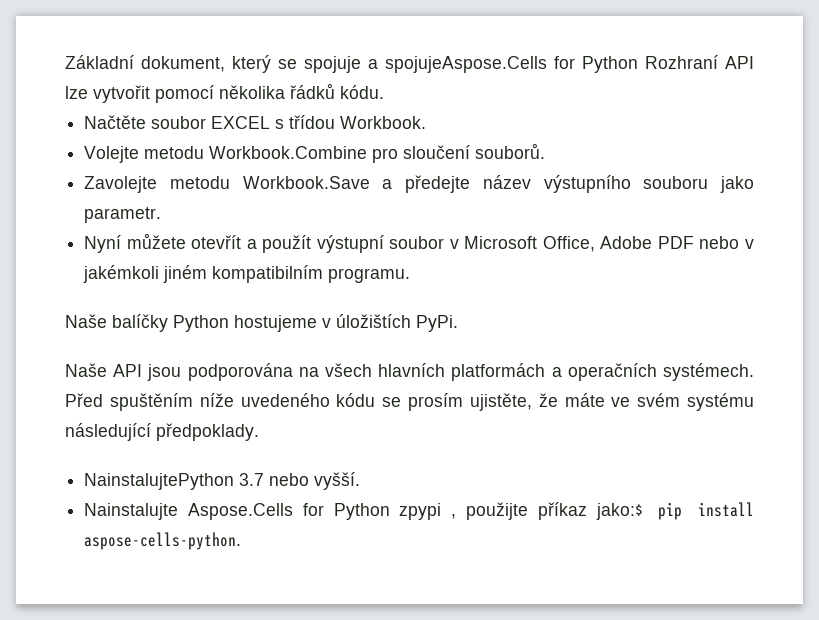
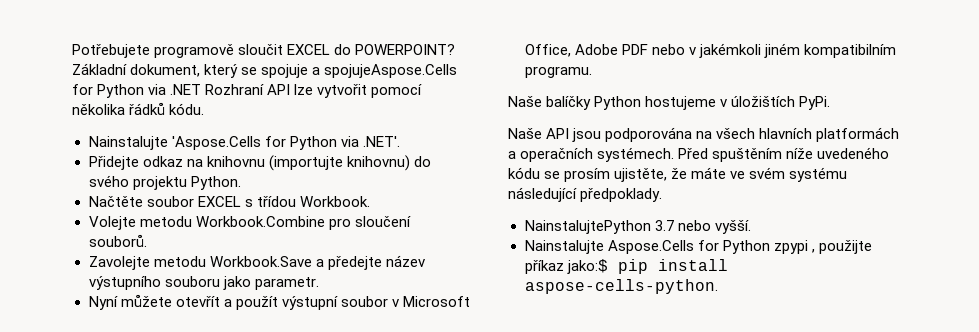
(65, 62) none -> [72,44,456,58] Potřebujete programově sloučit EXCEL do POWERPOINT?
(638, 64) none -> [148,84,202,95] via .NET
(384, 92) none -> [88,136,400,150] [88,155,431,171] [88,175,241,190] // Nainstalujte 'Aspose.Cells for Python via .NET'. // Přidejte odkaz na knihovnu (importujte knihovnu) do svého projektu Python.

